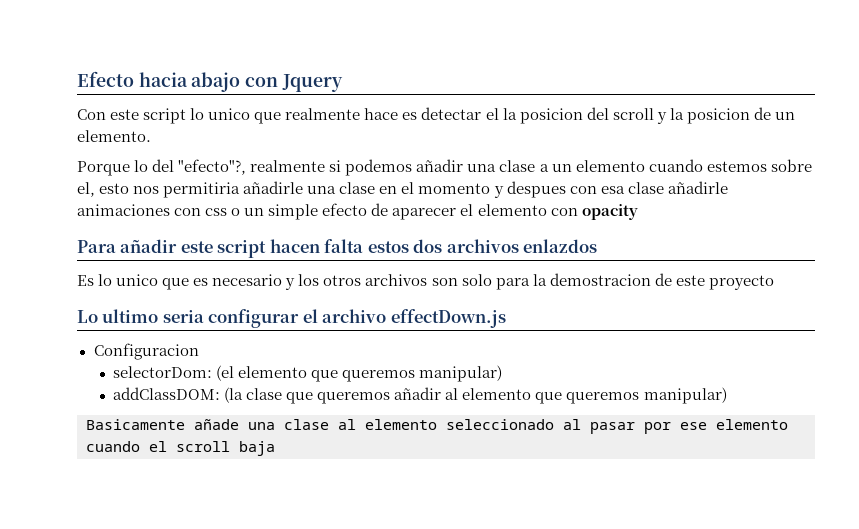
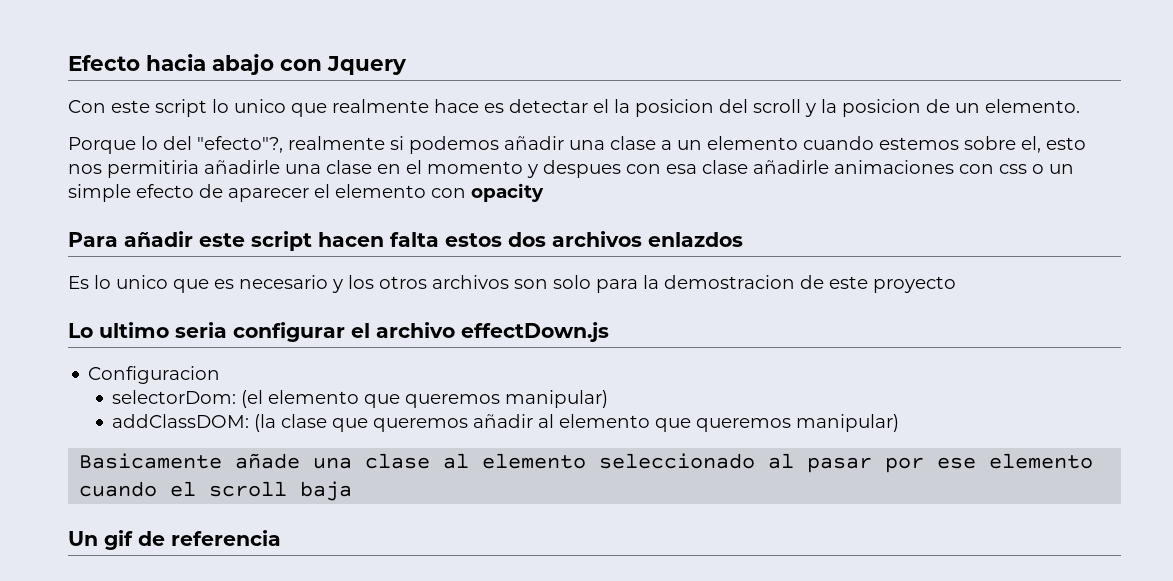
(275, 448) none -> [68,530,281,550] // Un gif de referencia

